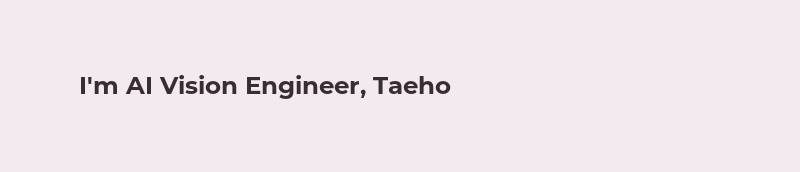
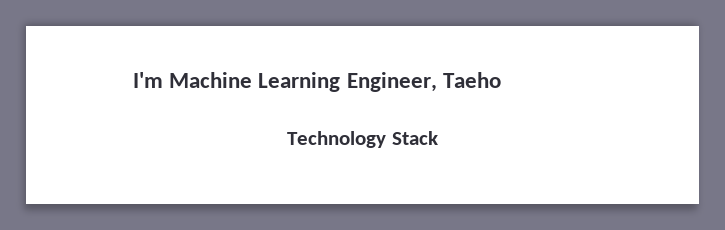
[125,75,238,94] AI Vision -> [169,72,341,92] Machine Learning
(451, 85) none -> [287,131,438,148] // Technology Stack

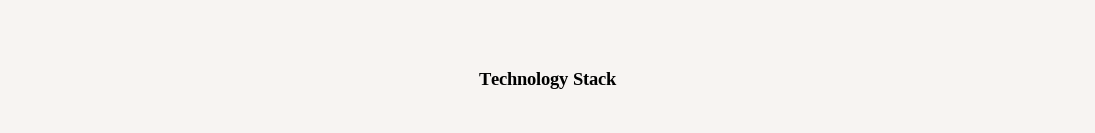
[133,72,501,92] I'm Machine Learning Engineer, Taeho // -> (479, 80) none

